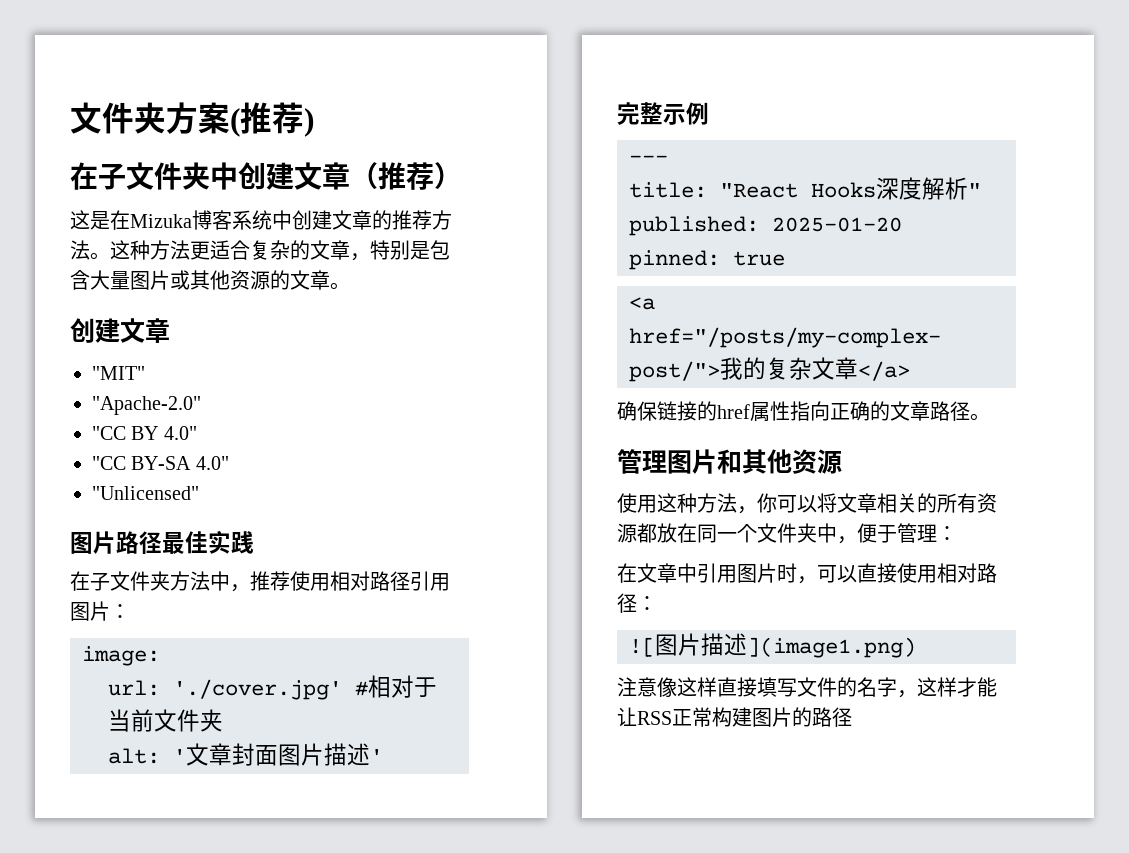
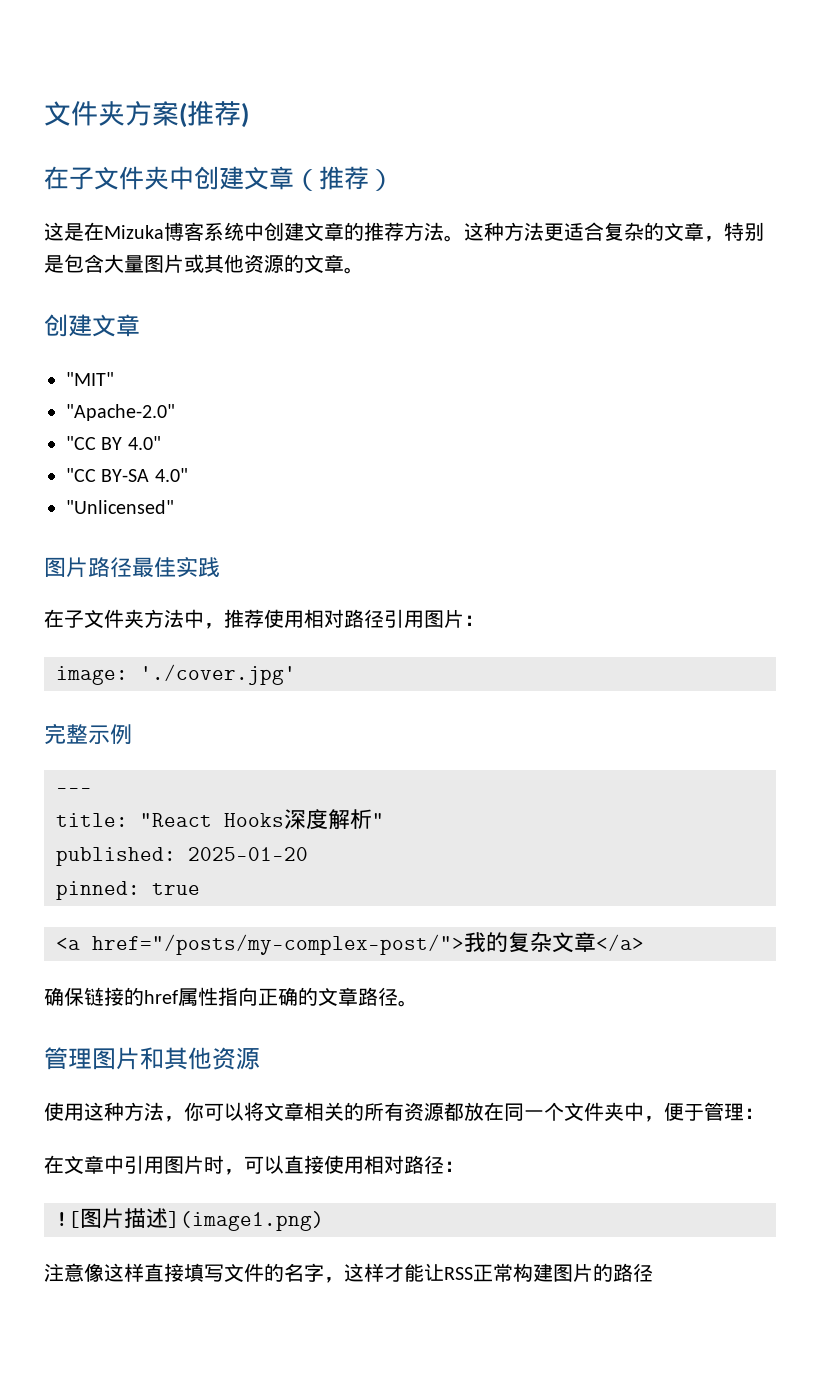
[108,680,160,696] // url: -> (128, 675) none
[355,675,437,698] [108,709,223,732] [108,743,383,766] #相对于当前文件夹 // alt: '文章封面图片描述' -> (296, 674) none

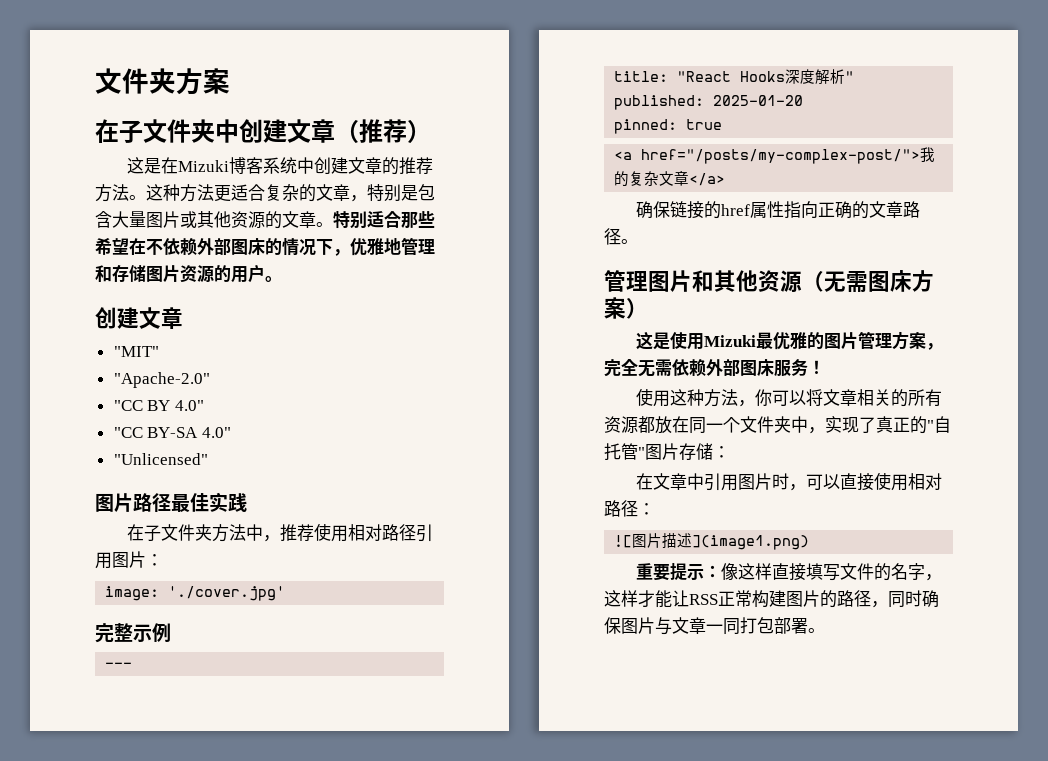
[179,101,249,128] (推荐) -> (230, 81) none
[104,225,164,239] Mizuka -> [178,160,230,172] Mizuki
(364, 270) none -> [333,211,435,229] [95,237,435,256] [95,264,282,283] 特别适合那些希望在不依赖外部图床的情况下，优雅地管理和存储图片资源的用户。
(260, 1058) none -> [802,270,934,293] [604,297,648,319] [636,331,944,350] [604,359,825,377] （无需图床方案） // 这是使用Mizuki最优雅的图片管理方案，完全无需依赖外部图床服务！
[664,1102,744,1121] 便于管理 -> [825,416,951,434] [604,443,713,460] 实现了真正的"自托管"图片存储
[44,1263,84,1282] 注意 -> [636,563,722,581] 重要提示：
(653, 1272) none -> [871,590,939,608] [604,617,825,635] ，同时确保图片与文章一同打包部署。

